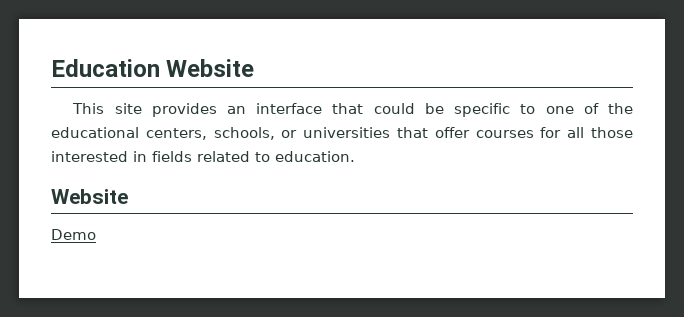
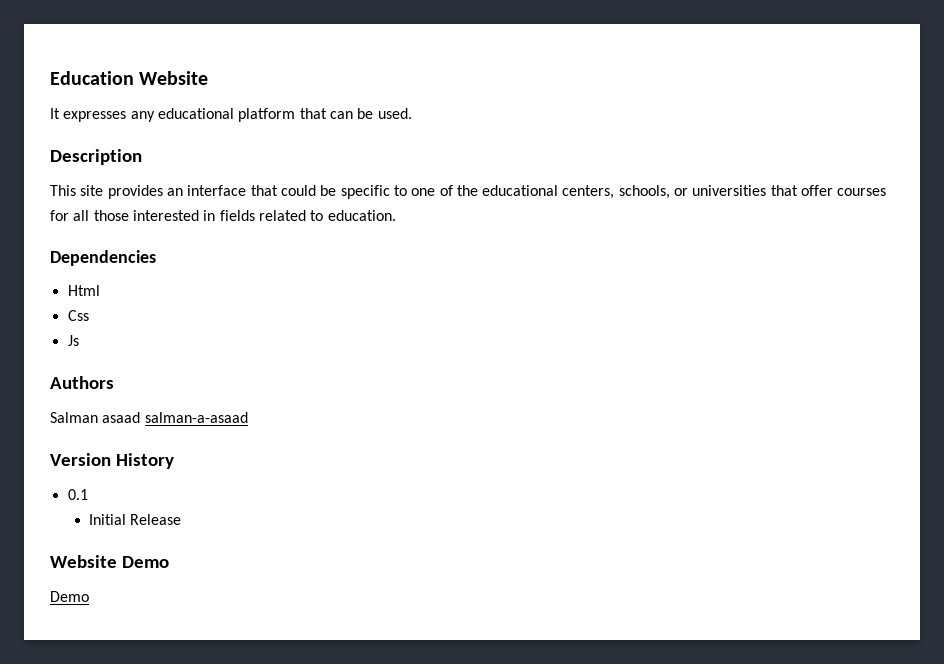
(255, 68) none -> [50,108,412,122] [50,149,142,165] // It expresses any educational platform that can be used. // Description
[51,189,128,204] // Website -> [50,250,156,266] [67,285,100,296] [67,310,89,321] [67,335,79,346] [50,376,114,389] [50,412,248,423] [50,453,174,469] [67,489,88,500] [89,514,182,525] [50,555,169,568] // Dependencies // Html // Css // Js // Authors // Salman asaad salman-a-asaad // Version History // 0.1 // Initial Release // Website Demo

